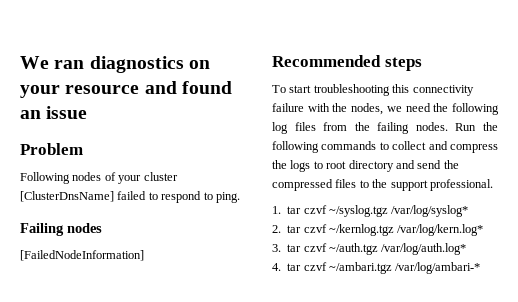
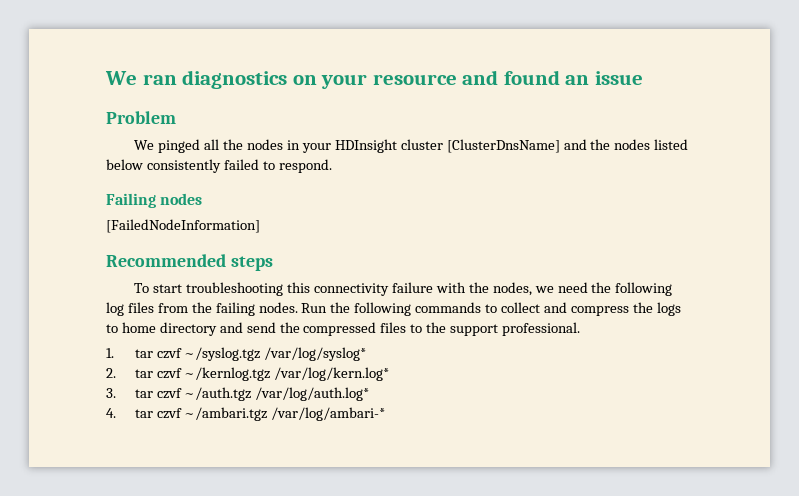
[20,172,178,184] [20,191,240,203] Following nodes of your cluster [ClusterDnsName] failed to respond to ping. -> [134,139,689,153] [106,159,332,173] We pinged all the nodes in your HDInsight cluster [ClusterDnsName] and the nodes listed below consistently failed to respond.
[326,161,347,169] root -> [121,322,156,333] home

